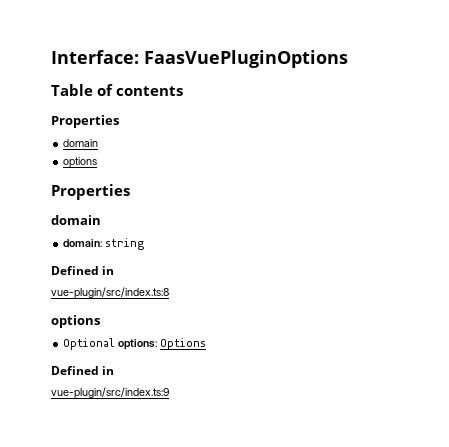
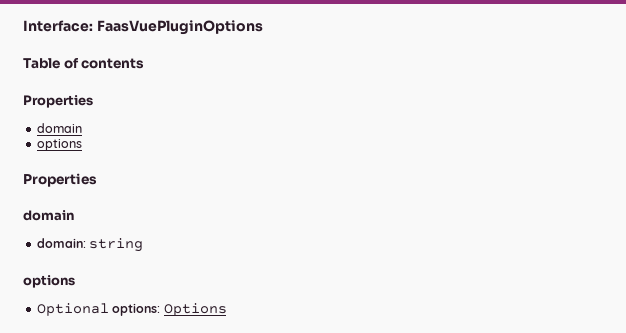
[51,266,115,275] [51,287,169,299] // Defined in // vue-plugin/src/index.ts:8 -> (144, 245) none
[51,366,115,375] [51,387,169,399] // Defined in // vue-plugin/src/index.ts:9 -> (227, 309) none

